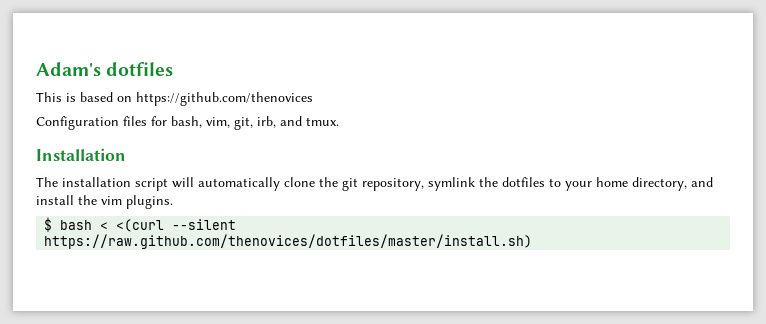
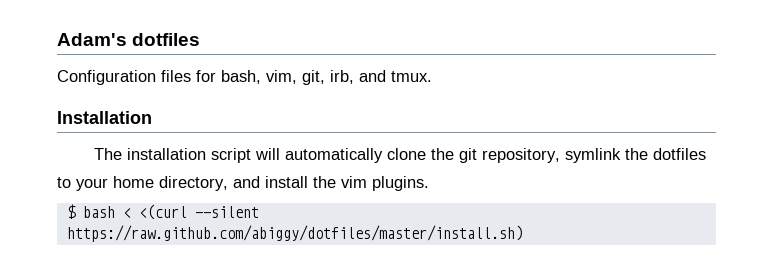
[36,92,313,106] // This is based on https://github.com/thenovices -> (201, 39) none
[44,234,533,249] https://raw.github.com/thenovices/dotfiles/master/install.sh) -> [66,225,523,242] https://raw.github.com/abiggy/dotfiles/master/install.sh)

